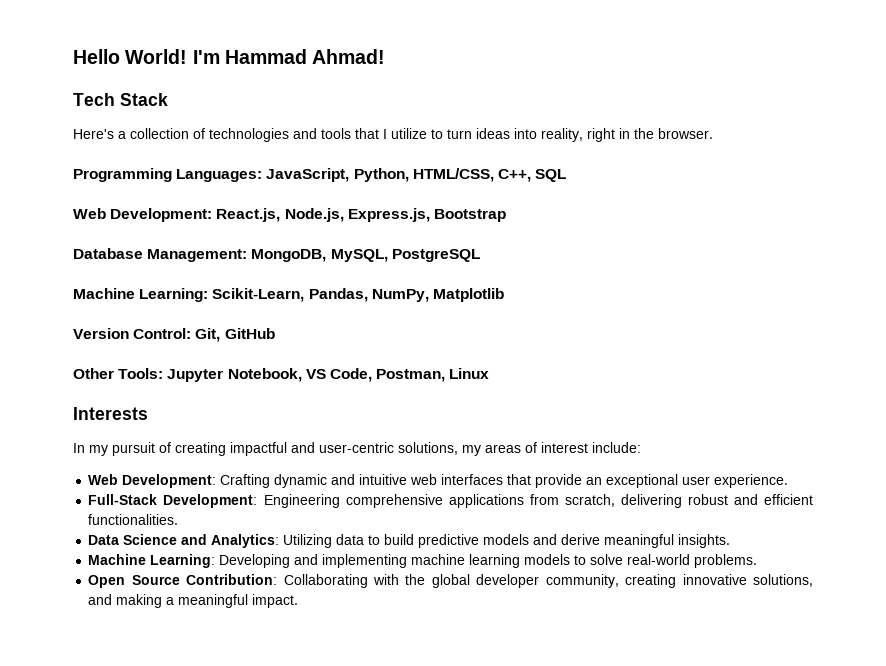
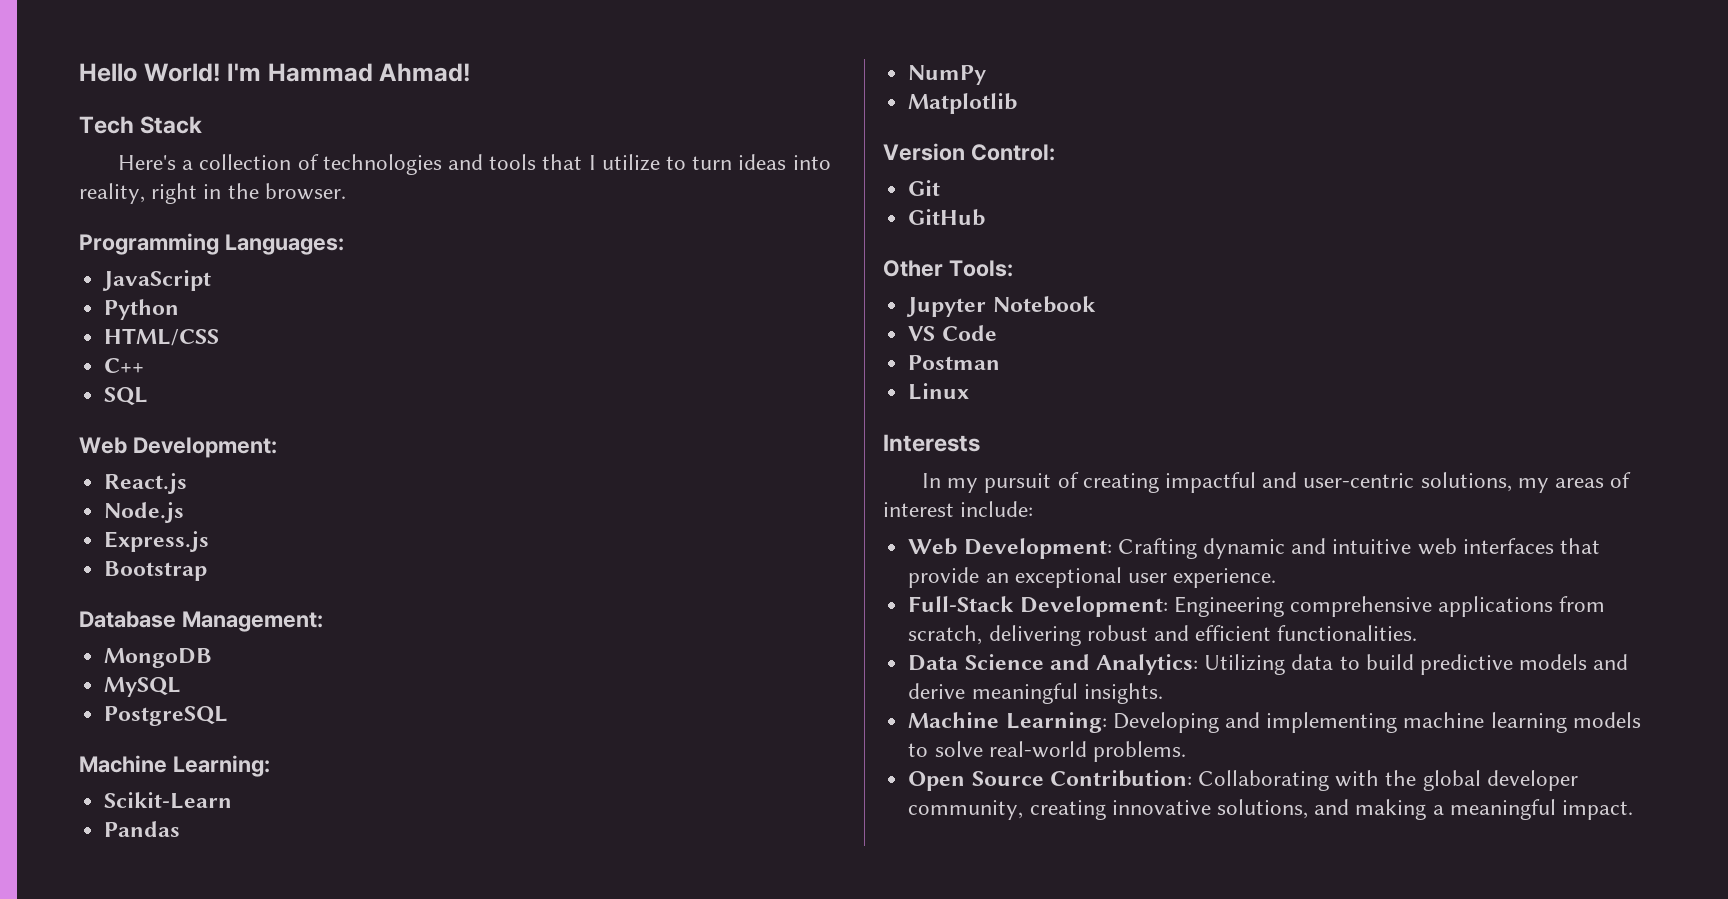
[266,168,531,182] JavaScript, Python, HTML/CSS, C++, -> [102,270,212,291] [104,299,180,320] [104,328,220,346] [104,358,145,373] // JavaScript // Python // HTML/CSS // C++ //
[216,208,430,222] React.js, Node.js, Express.js, -> [104,473,188,494] [104,502,185,523] [104,531,210,552] // React.js // Node.js // Express.js //
[251,249,388,262] MongoDB, MySQL, -> [104,648,213,668] [104,677,182,697] // MongoDB // MySQL //
[212,288,429,302] Scikit-Learn, Pandas, NumPy, -> [104,792,233,809] [104,821,181,837] [908,65,987,85] // Scikit-Learn // Pandas // NumPy //
[195,328,221,342] Git, -> [908,180,941,196] // Git //
[167,368,446,382] Jupyter Notebook, VS Code, Postman, -> [906,296,1096,317] [908,325,997,341] [908,355,1001,370] // Jupyter Notebook // VS Code // Postman //

